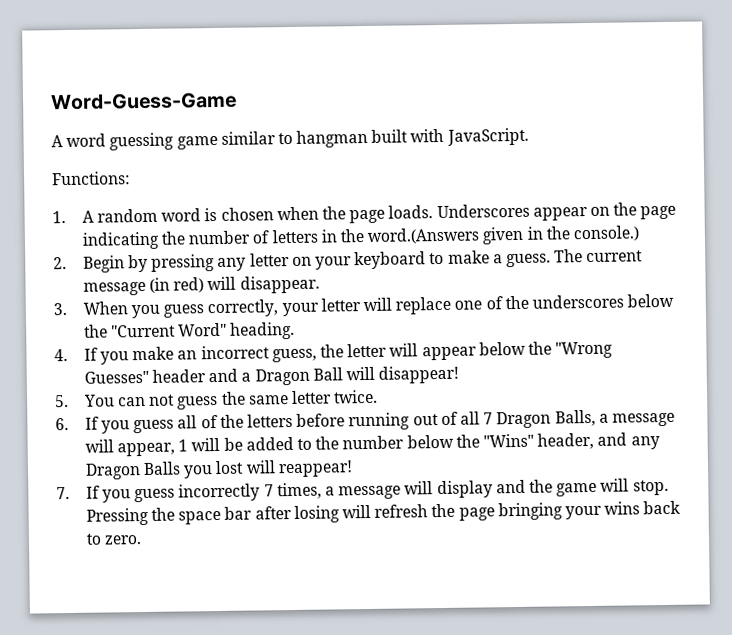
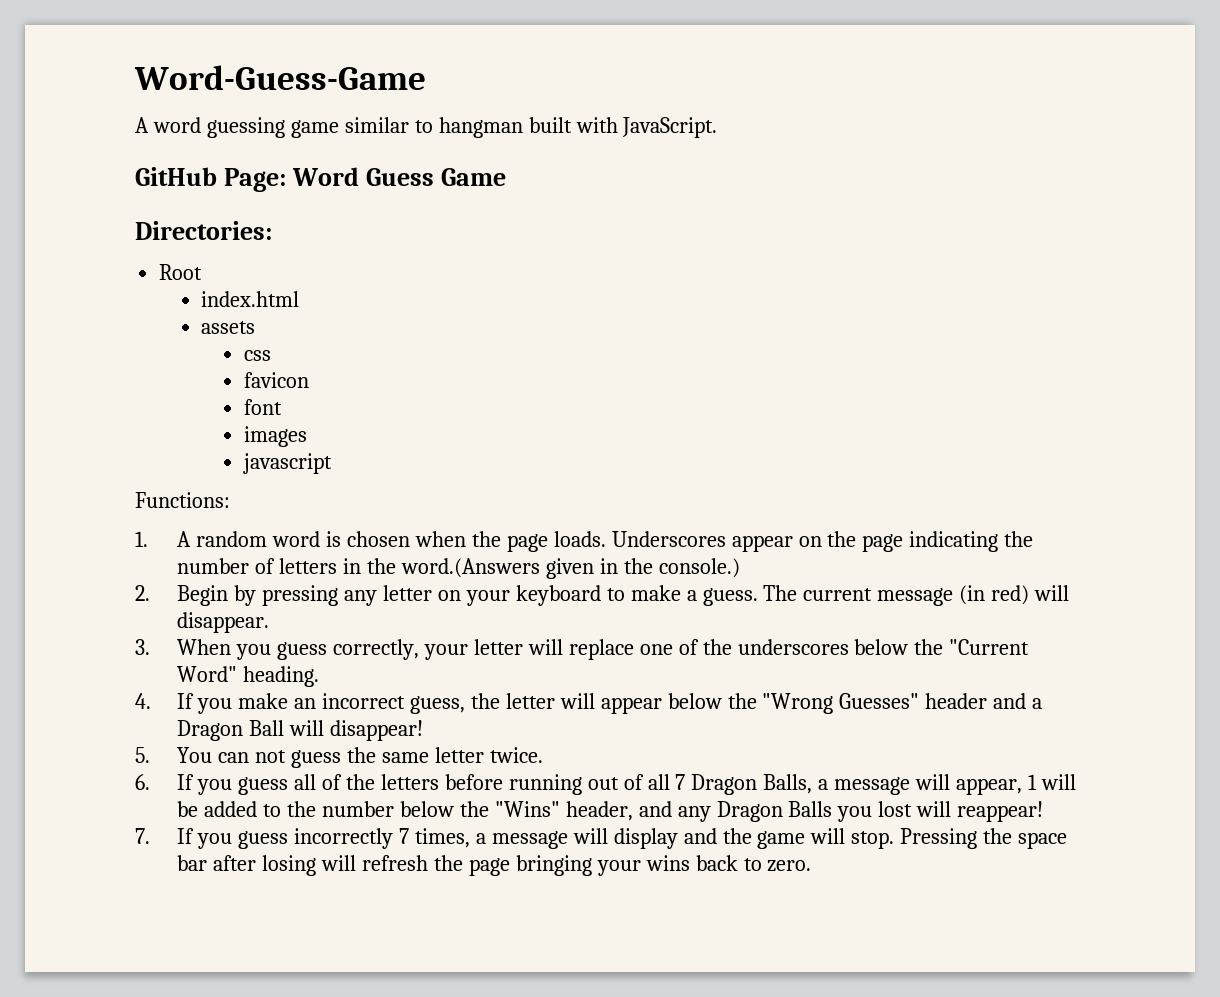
(529, 136) none -> [135,167,506,192] [135,221,272,240] [159,264,203,280] [201,291,300,307] [201,321,256,334] [243,350,271,361] [243,372,309,388] [243,399,282,415] [243,426,307,447] [242,453,332,474] // GitHub Page: Word Guess Game // Directories: // Root // index.html // assets // css // favicon // font // images // javascript

